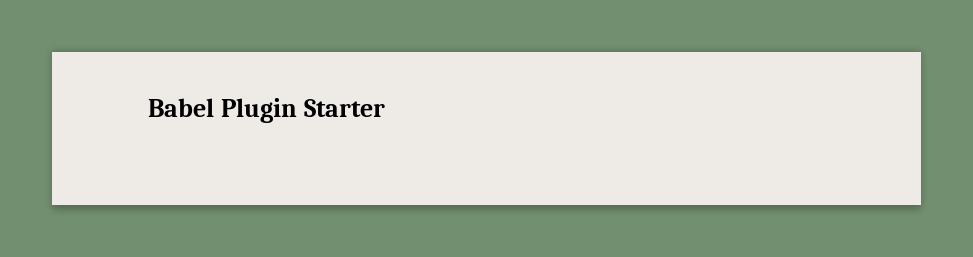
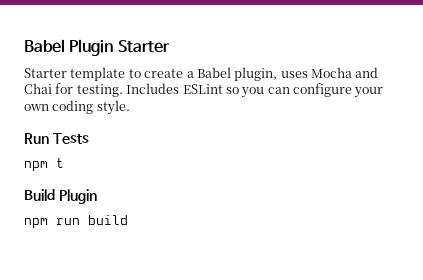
(385, 108) none -> [24,67,379,81] [24,83,384,98] [24,100,130,115] [24,133,89,144] [24,158,64,171] [24,189,97,204] [24,215,128,228] // Starter template to create a Babel plugin, uses Mocha and Chai for testing. Includes ESLint so you can configure your own coding style. // Run Tests // npm t // Build Plugin // npm run build

